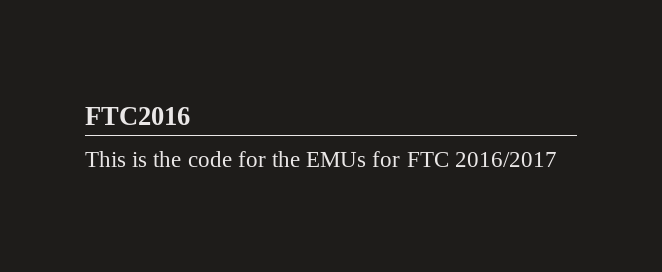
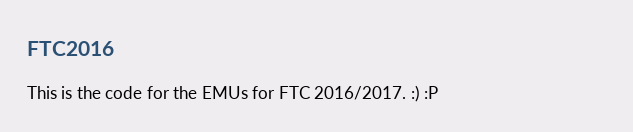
[454,152,557,167] 2016/2017 -> [314,85,439,102] 2016/2017. :) :P

